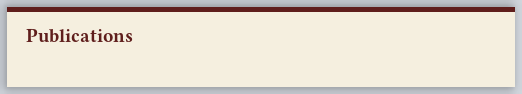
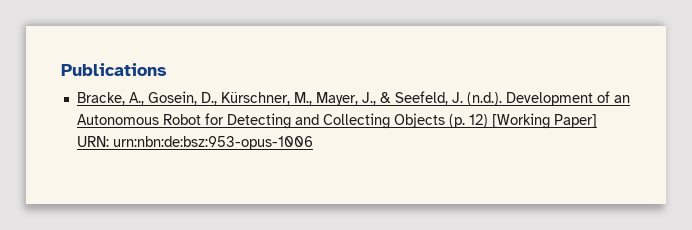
(133, 35) none -> [76,91,630,106] [76,113,597,129] [76,136,313,150] // Bracke, A., Gosein, D., Kürschner, M., Mayer, J., & Seefeld, J. (n.d.). Development of an Autonomous Robot for Detecting and Collecting Objects (p. 12) [Working Paper] URN: urn:nbn:de:bsz:953-opus-1006

